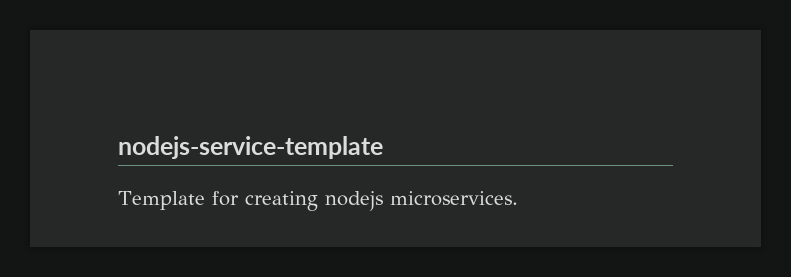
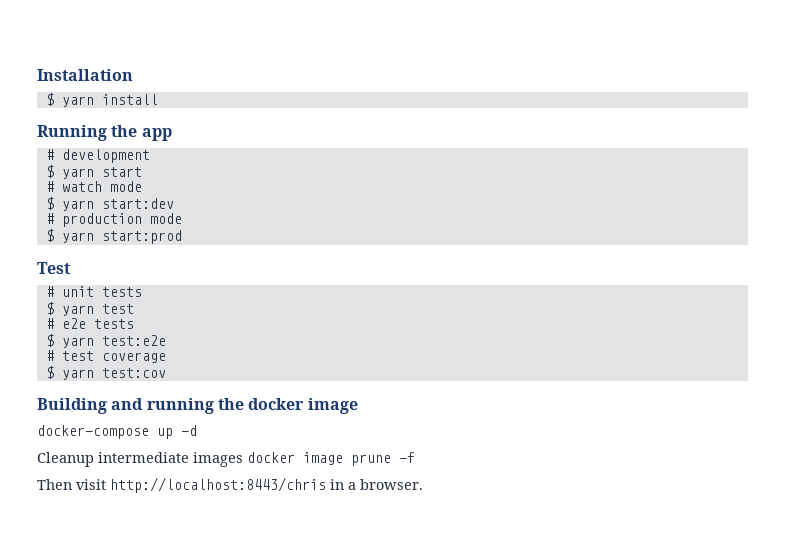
[118,136,383,159] [118,191,518,211] nodejs-service-template // Template for creating nodejs microservices. -> [37,69,133,81] [45,93,158,107] [37,125,172,141] [45,149,150,163] [45,165,142,179] [45,181,142,192] [45,197,174,211] [45,213,182,227] [45,229,182,244] [37,262,71,274] [45,286,142,297] [45,302,134,316] [45,318,134,329] [45,334,166,348] [45,350,166,363] [45,366,166,380] [37,398,358,414] [37,425,197,439] [37,452,415,467] [37,477,423,493] Installation // $ yarn install // Running the app // # development // $ yarn start // # watch mode // $ yarn start:dev // # production mode // $ yarn start:prod // Test // # unit tests // $ yarn test // # e2e tests // $ yarn test:e2e // # test coverage // $ yarn test:cov // Building and running the docker image // docker-compose up -d // Cleanup intermediate images docker image prune -f // Then visit http://localhost:8443/chris in a browser.

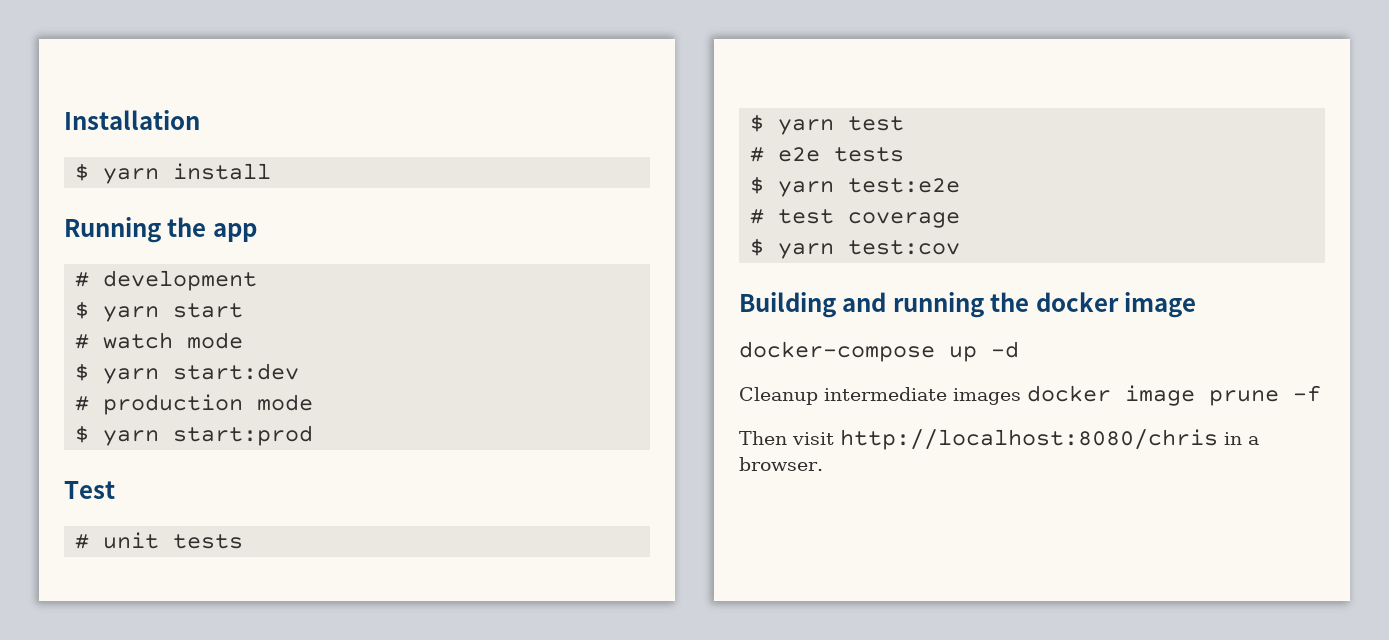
[110,477,326,493] http://localhost:8443/chris -> [840,429,1218,450] http://localhost:8080/chris

